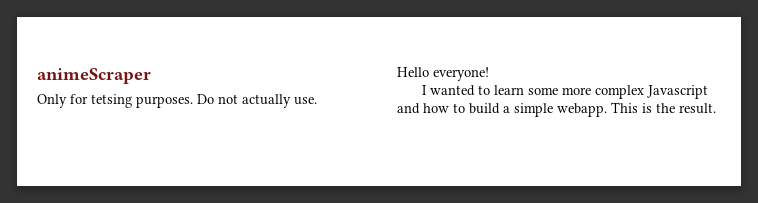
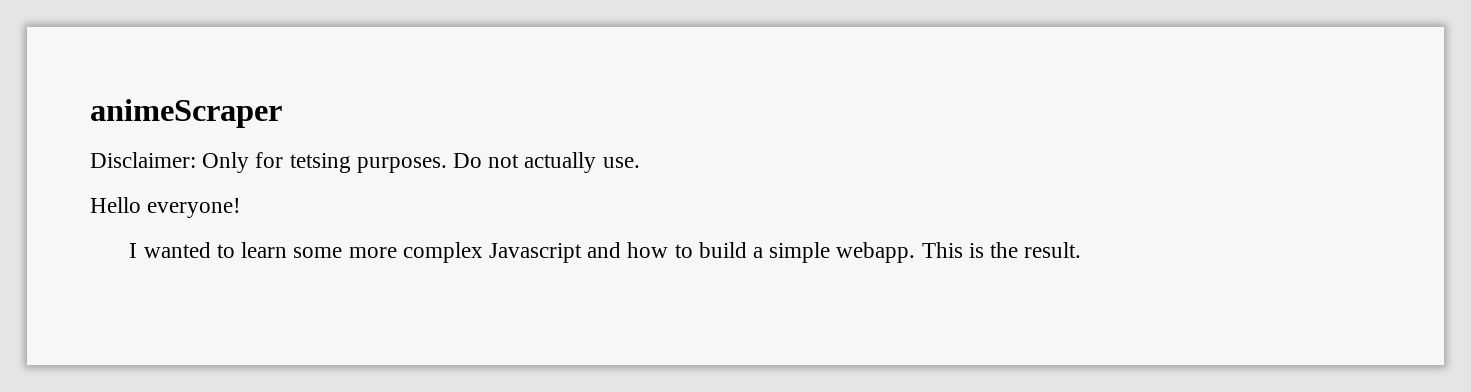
(151, 76) none -> [90,152,196,168] Disclaimer:

